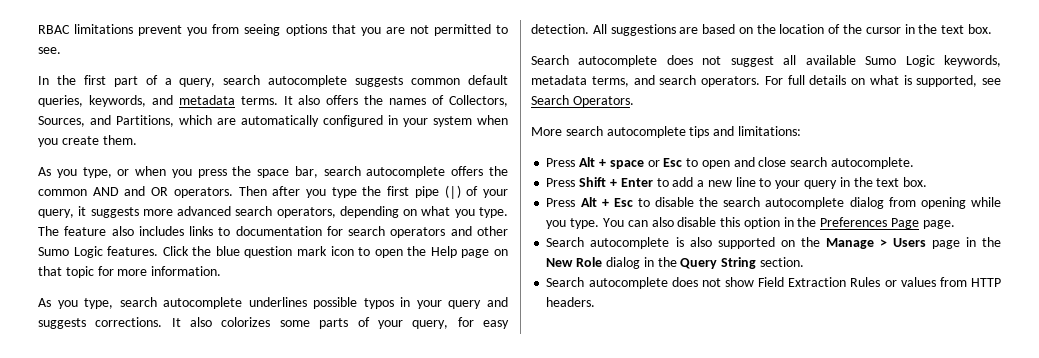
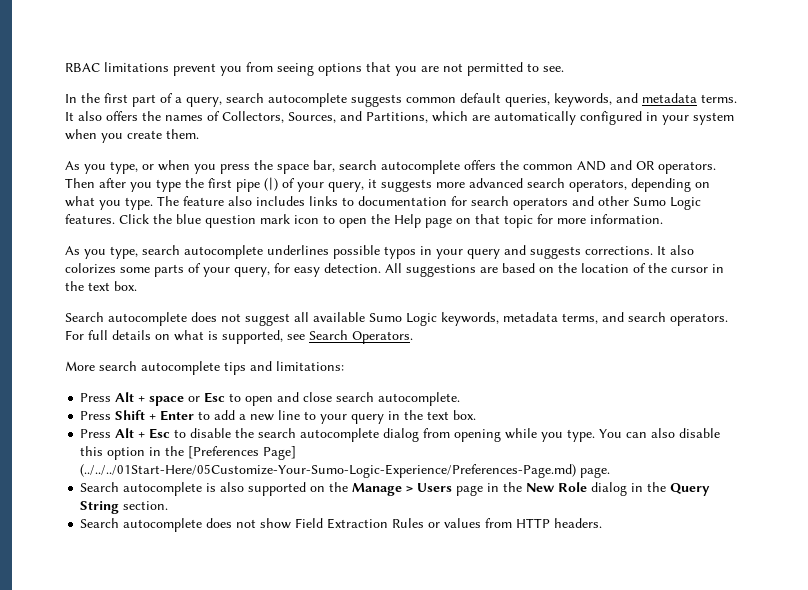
[820,217,919,229] Preferences Page -> [188,446,297,460] [80,464,577,478] [Preferences Page] (../../../01Start-Here/05Customize-Your-Sumo-Logic-Experience/Preferences-Page.md)

